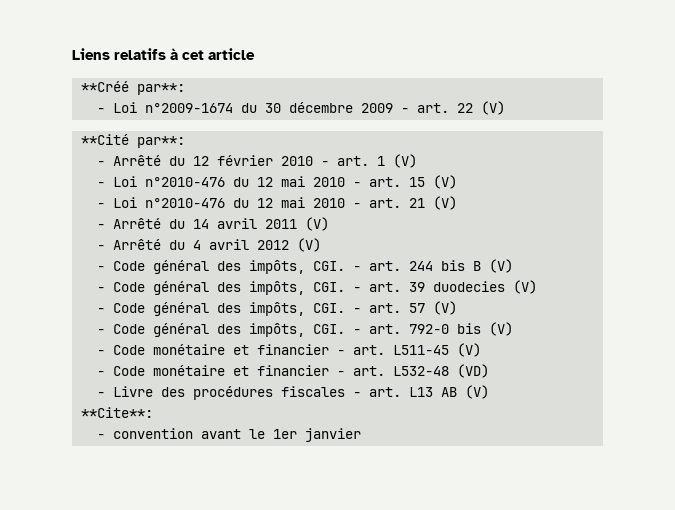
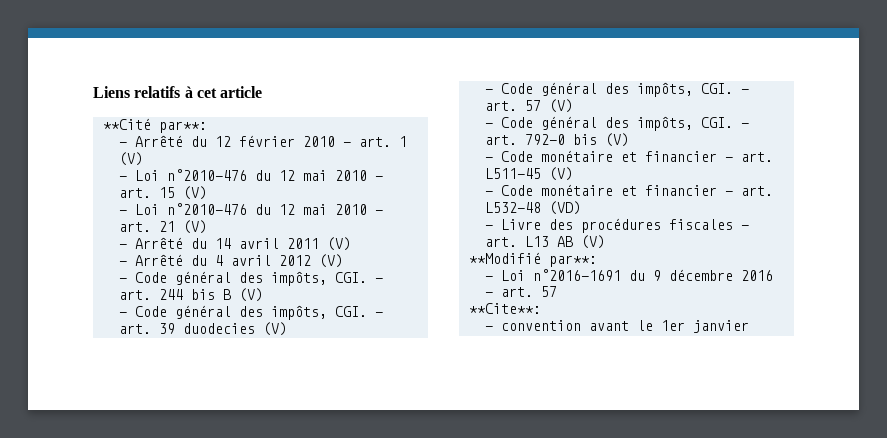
[80,81,185,95] [96,101,505,115] // **Créé par**: // - Loi n°2009-1674 du 30 décembre 2009 - art. 22 (V) -> (263, 92) none
(489, 392) none -> [468,252,597,267] [484,269,773,281] [484,286,557,297] // **Modifié par**: // - Loi n°2016-1691 du 9 décembre 2016 - art. 57

